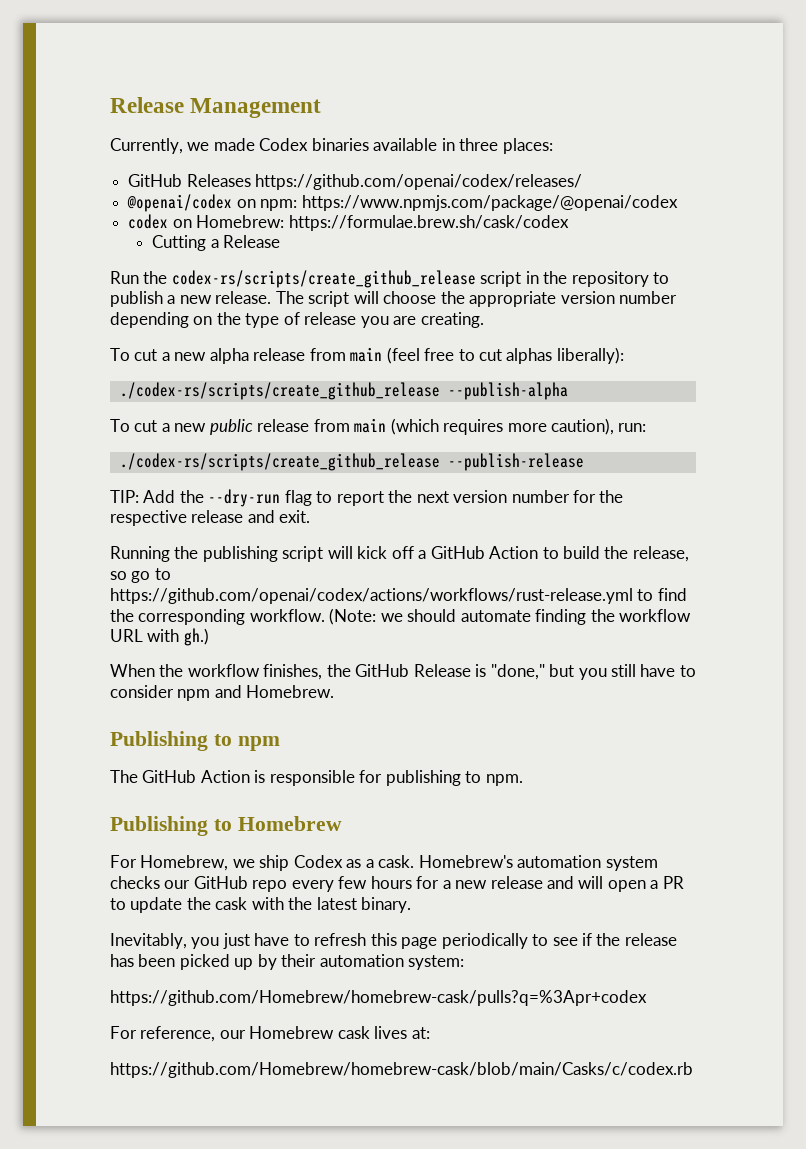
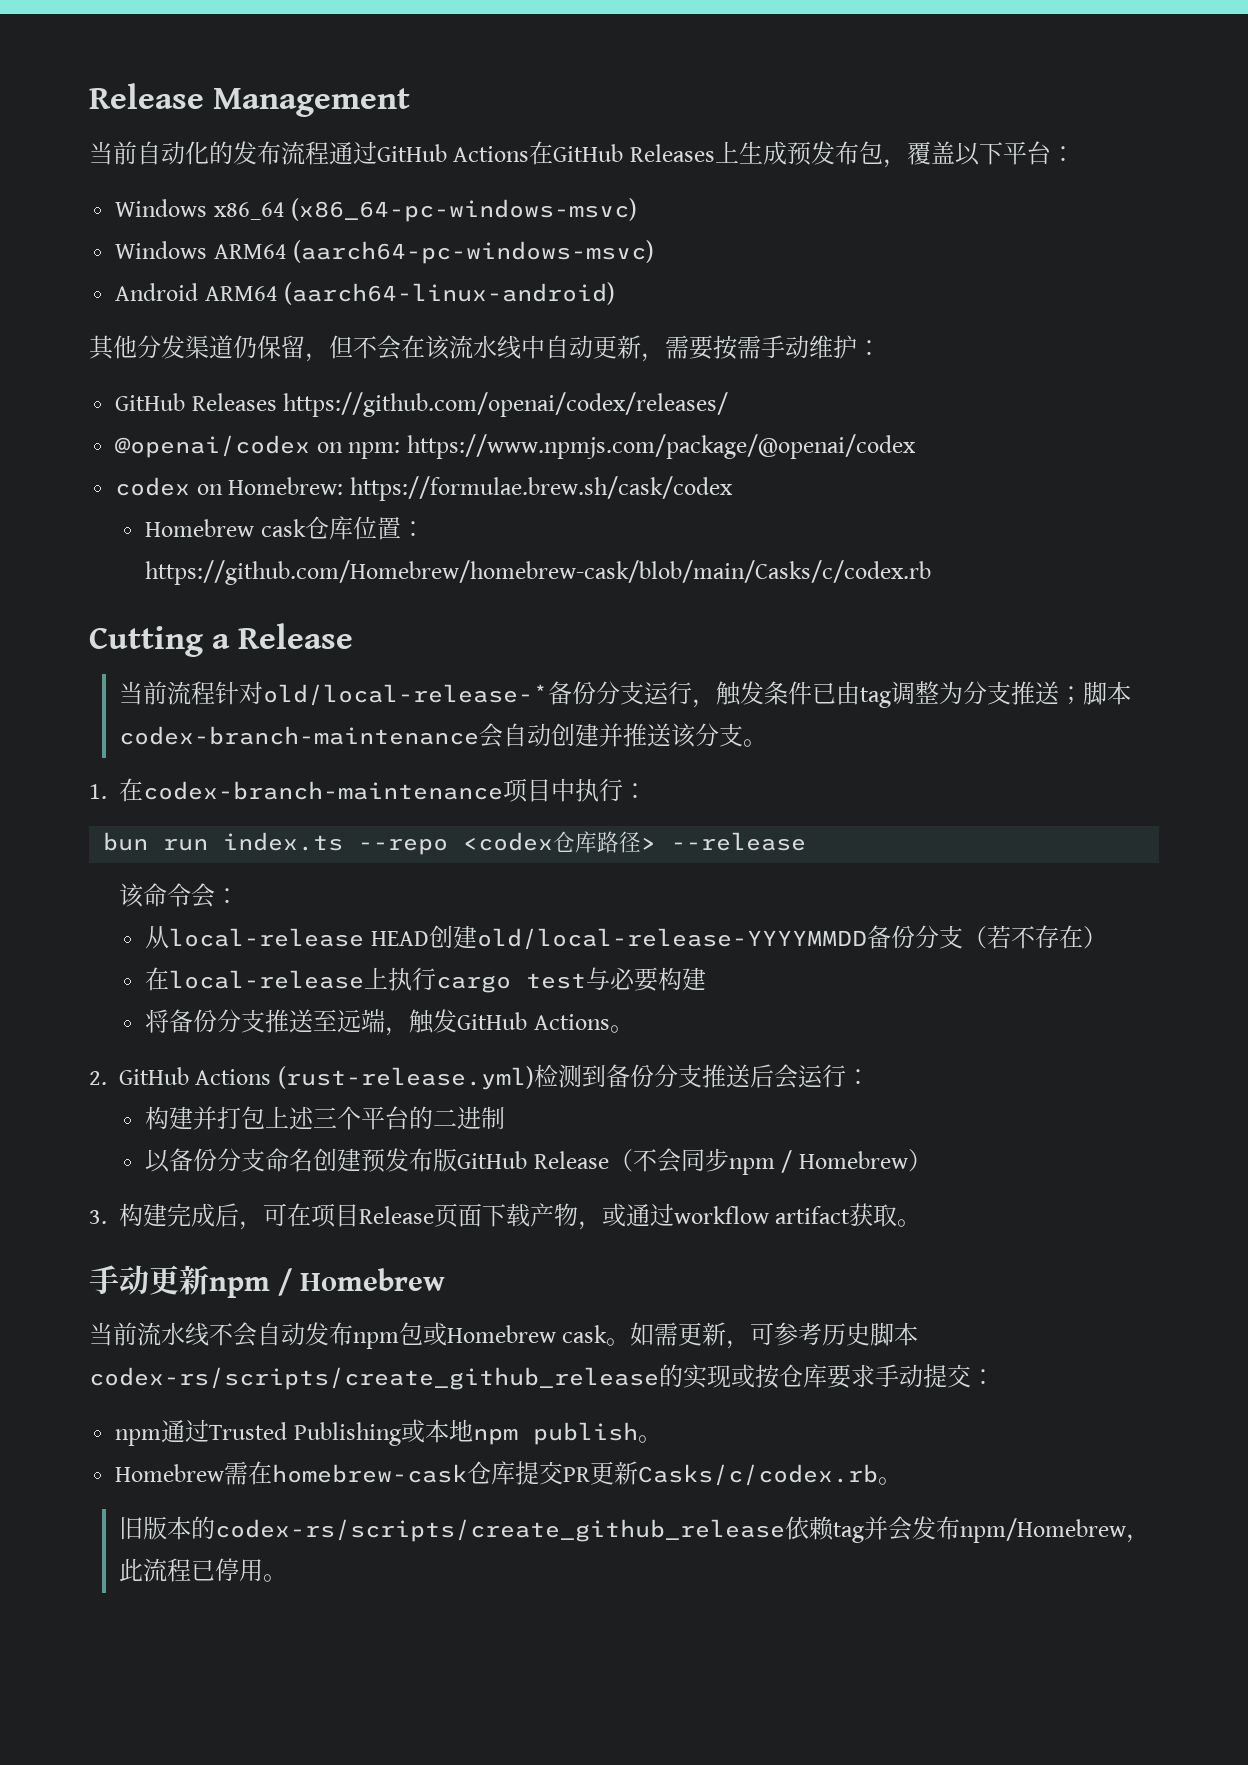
[110,138,553,154] Currently, we made Codex binaries available in three places: -> [89,141,1075,168] [115,198,638,222] [115,240,655,264] [115,282,616,305] [89,335,881,362] 当前自动化的发布流程通过GitHub Actions在GitHub Releases上生成预发布包，覆盖以下平台： // Windows x86_64 (x86_64-pc-windows-msvc) // Windows ARM64 (aarch64-pc-windows-msvc) // Android ARM64 (aarch64-linux-android) // 其他分发渠道仍保留，但不会在该流水线中自动更新，需要按需手动维护：
[152,235,281,251] [110,270,670,288] [110,291,678,307] [110,312,484,328] [110,347,624,364] [119,382,568,400] [110,418,647,435] [119,453,584,471] [110,489,624,507] [110,510,311,526] [110,546,689,562] [110,568,171,583] [110,588,687,604] [110,608,692,625] [110,628,209,646] [110,664,696,680] [110,685,335,701] [110,731,280,751] [110,770,523,786] [110,816,342,836] [110,855,658,871] [110,876,684,892] [110,897,412,913] [110,933,677,949] [110,954,465,970] [110,990,647,1006] [110,1026,430,1042] [110,1062,693,1078] Cutting a Release // Run the codex-rs/scripts/create_github_release script in the repository to publish a new release. The script will choose the appropriate version number depending on the type of release you are creating. // To cut a new alpha release from main (feel free to cut alphas liberally): // ./codex-rs/scripts/create_github_release --publish-alpha // To cut a new public release from main (which requires more caution), run: // ./codex-rs/scripts/create_github_release --publish-release // TIP: Add the --dry-run flag to report the next version number for the respective release and exit. // Running the publishing script will kick off a GitHub Action to build the release, so go to https://github.com/openai/codex/actions/workflows/rust-release.yml to find the corresponding workflow. (Note: we should automate finding the workflow URL with gh.) // When the workflow finishes, the GitHub Release is "done," but you still have to consider npm and Homebrew. // Publishing to npm // The GitHub Action is responsible for publishing to npm. // Publishing to Homebrew // For Homebrew, we ship Codex as a cask. Homebrew's automation system checks our GitHub repo every few hours for a new release and will open a PR to update the cask with the latest binary. // Inevitably, you just have to refresh this page periodically to see if the release has been picked up by their automation system: // https://github.com/Homebrew/homebrew-cask/pulls?q=%3Apr+codex // For reference, our Homebrew cask lives at: // https://github.com/Homebrew/homebrew-cask/blob/main/Casks/c/codex.rb -> [145,516,425,540] [145,560,932,585] [89,623,354,657] [118,681,1131,708] [118,723,767,748] [89,778,647,803] [103,831,807,855] [118,883,239,908] [145,925,1107,950] [145,967,707,993] [145,1009,634,1036] [89,1064,870,1090] [145,1106,506,1130] [145,1148,932,1175] [89,1203,922,1230] [89,1265,446,1298] [89,1322,919,1349] [89,1364,995,1390] [115,1419,662,1446] [115,1461,903,1486] [118,1516,1150,1543] [118,1558,287,1582] Homebrew cask仓库位置：https://github.com/Homebrew/homebrew-cask/blob/main/Casks/c/codex.rb // Cutting a Release // 当前流程针对old/local-release-*备份分支运行，触发条件已由tag调整为分支推送；脚本codex-branch-maintenance会自动创建并推送该分支。 // 1.在codex-branch-maintenance项目中执行： // bun run index.ts --repo <codex仓库路径> --release // 该命令会： // 从local-release HEAD创建old/local-release-YYYYMMDD备份分支（若不存在） // 在local-release上执行cargo test与必要构建 // 将备份分支推送至远端，触发GitHub Actions。 // 2. GitHub Actions (rust-release.yml)检测到备份分支推送后会运行： // 构建并打包上述三个平台的二进制 // 以备份分支命名创建预发布版GitHub Release（不会同步npm / Homebrew） // 3.构建完成后，可在项目Release页面下载产物，或通过workflow artifact获取。 // 手动更新npm / Homebrew // 当前流水线不会自动发布npm包或Homebrew cask。如需更新，可参考历史脚本codex-rs/scripts/create_github_release的实现或按仓库要求手动提交： // npm通过Trusted Publishing或本地npm publish。 // Homebrew需在homebrew-cask仓库提交PR更新Casks/c/codex.rb。 // 旧版本的codex-rs/scripts/create_github_release依赖tag并会发布npm/Homebrew，此流程已停用。

